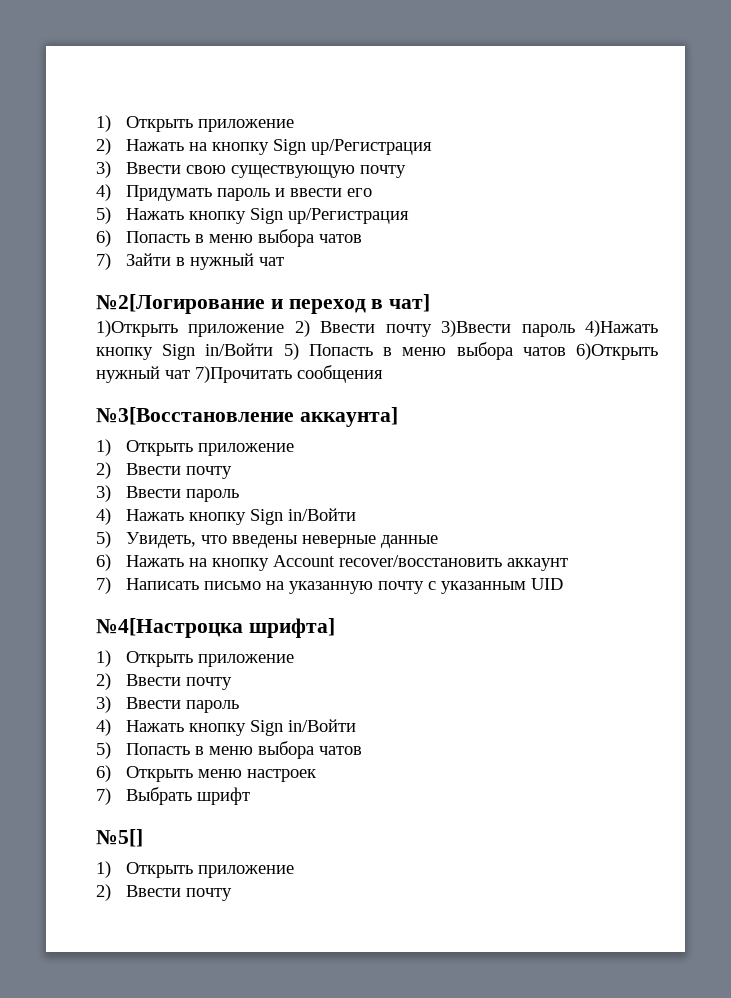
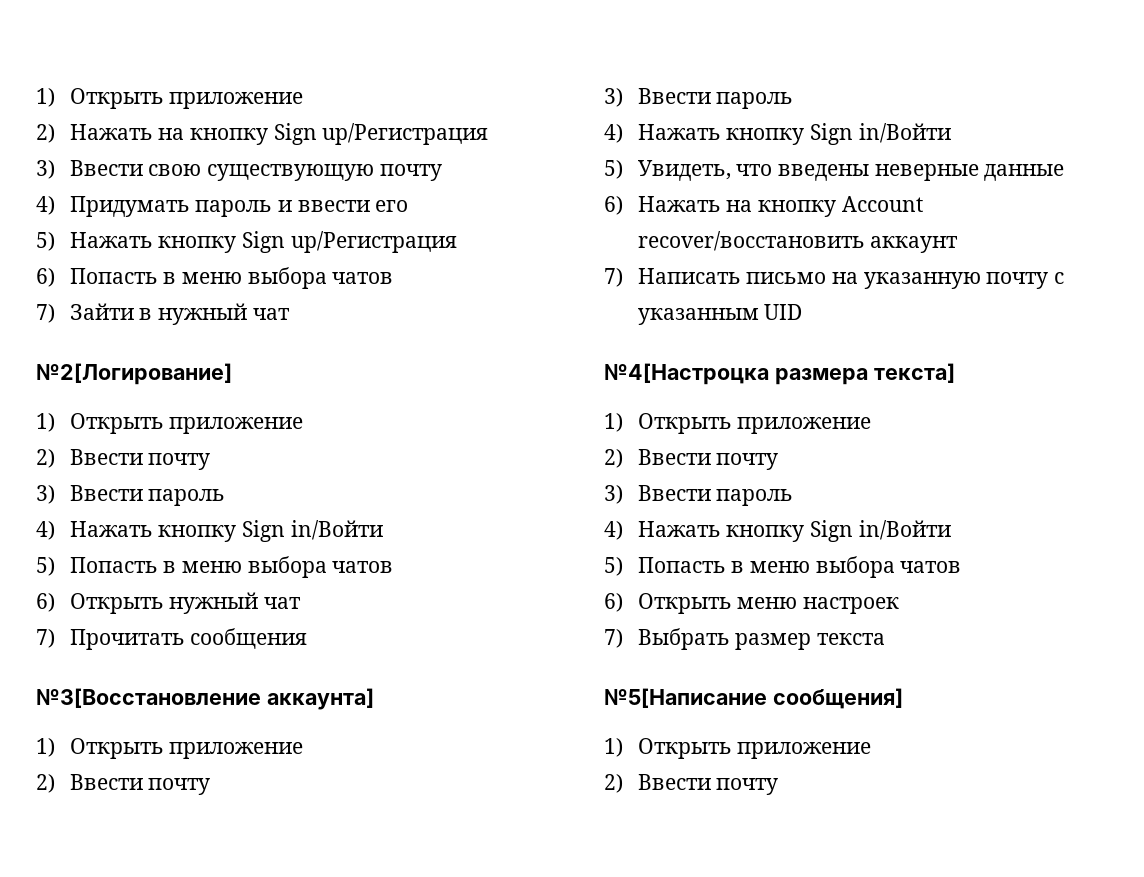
[96,294,431,314] [96,320,658,337] [96,342,658,360] [96,366,292,383] №2[Логирование и переход в чат] // 1)Открыть приложение 2) Ввести почту 3)Ввести пароль 4)Нажать кнопку Sign in/Войти 5) Попасть в меню выбора чатов 6)Открыть нужный чат 7)Прочитать -> [36,363,232,385] [36,413,304,434] [36,449,211,470] [36,485,226,506] [36,520,383,542] [36,556,394,578] [36,592,301,614] [36,629,185,650] №2[Логирование] // 1) Открыть приложение // 2) Ввести почту // 3) Ввести пароль // 4) Нажать кнопку Sign in/Войти // 5) Попасть в меню выбора чатов // 6) Открыть нужный чат // 7) Прочитать
[248,618,335,638] шрифта] -> [774,363,955,385] размера текста]
[196,787,250,805] [96,829,143,847] шрифт // №5[] -> [735,633,885,650] [604,688,903,709] размер текста // №5[Написание сообщения]

